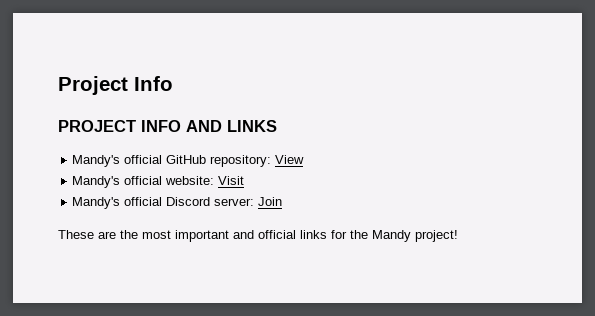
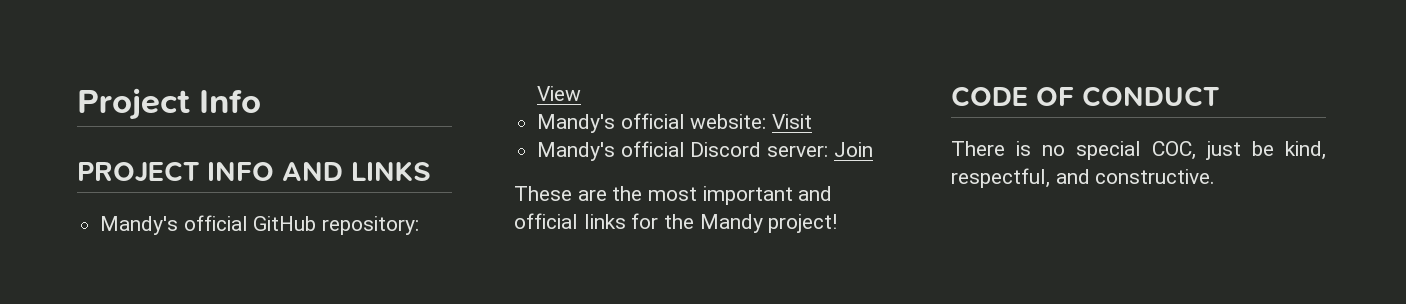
(458, 236) none -> [951,86,1219,107] [951,141,1326,160] [951,168,1216,188] // CODE OF CONDUCT // There is no special COC, just be kind, respectful, and constructive.

